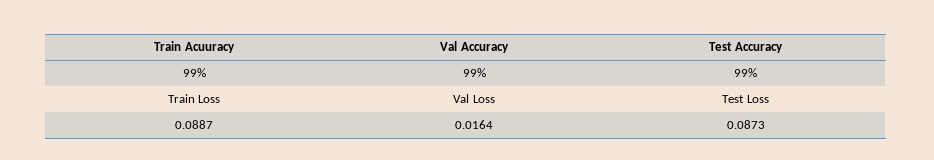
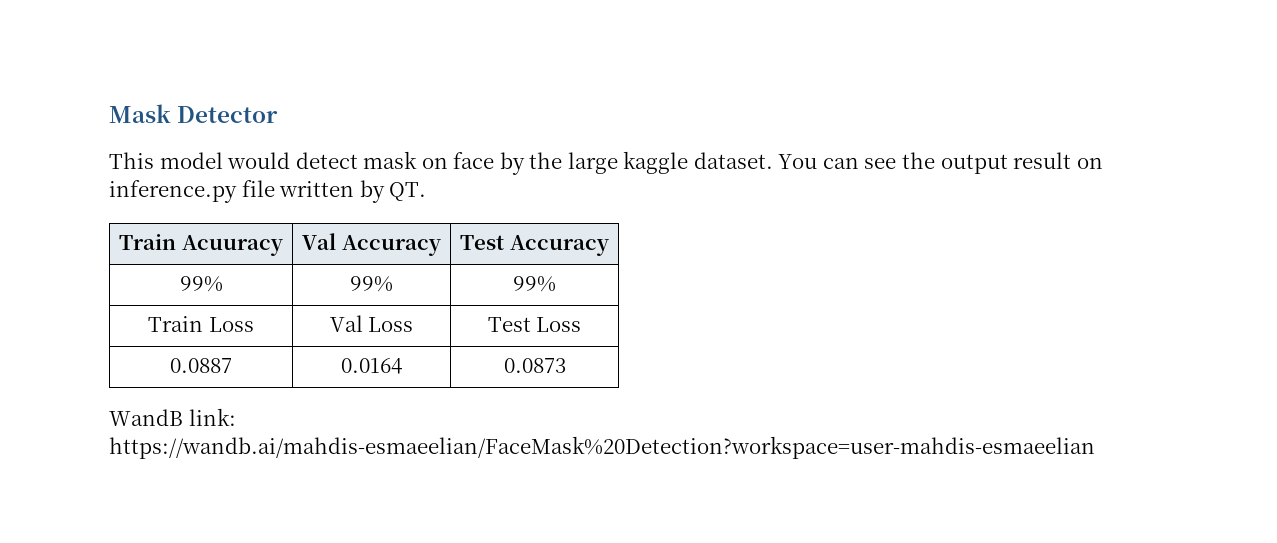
(154, 46) none -> [109,104,279,123] [109,151,1103,175] [109,180,427,203] Mask Detector // This model would detect mask on face by the large kaggle dataset. You can see the output result on inference.py file written by QT. //
(765, 124) none -> [109,408,236,426] [109,436,1095,459] // WandB link: https://wandb.ai/mahdis-esmaeelian/FaceMask%20Detection?workspace=user-mahdis-esmaeelian

